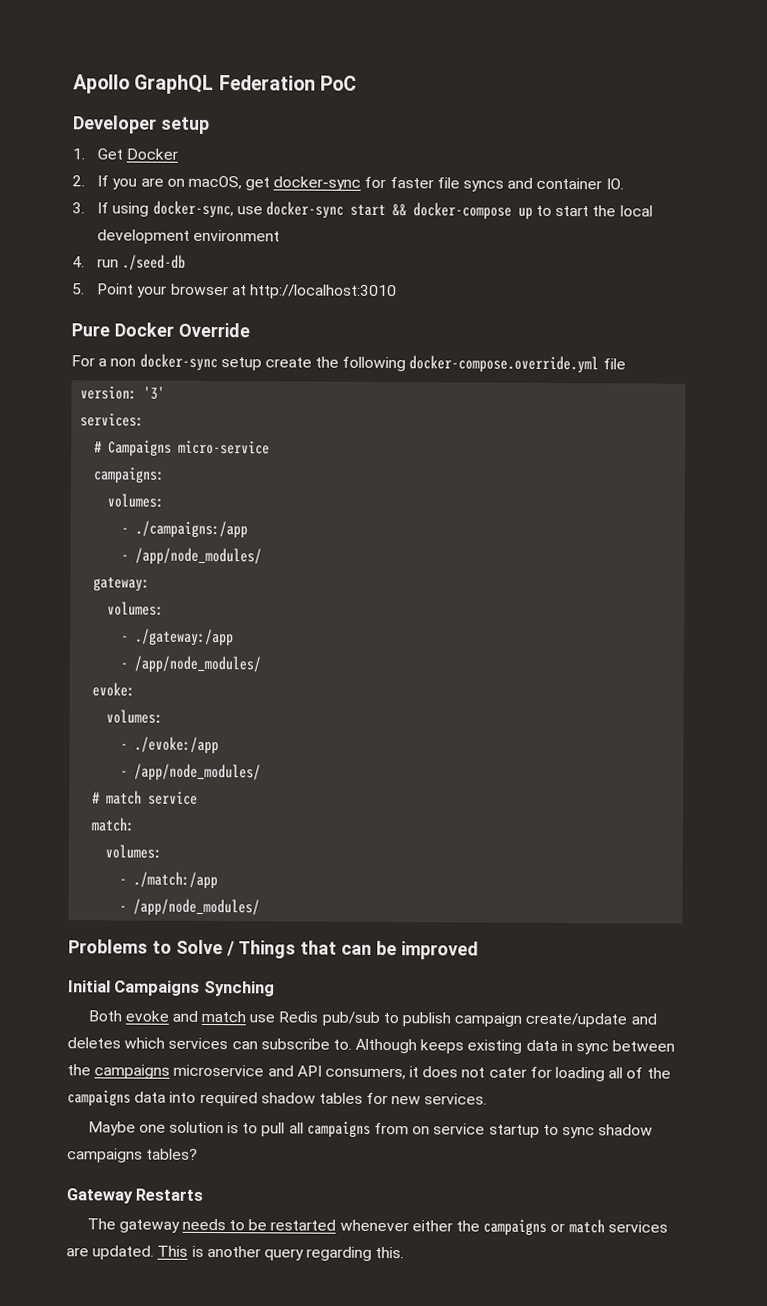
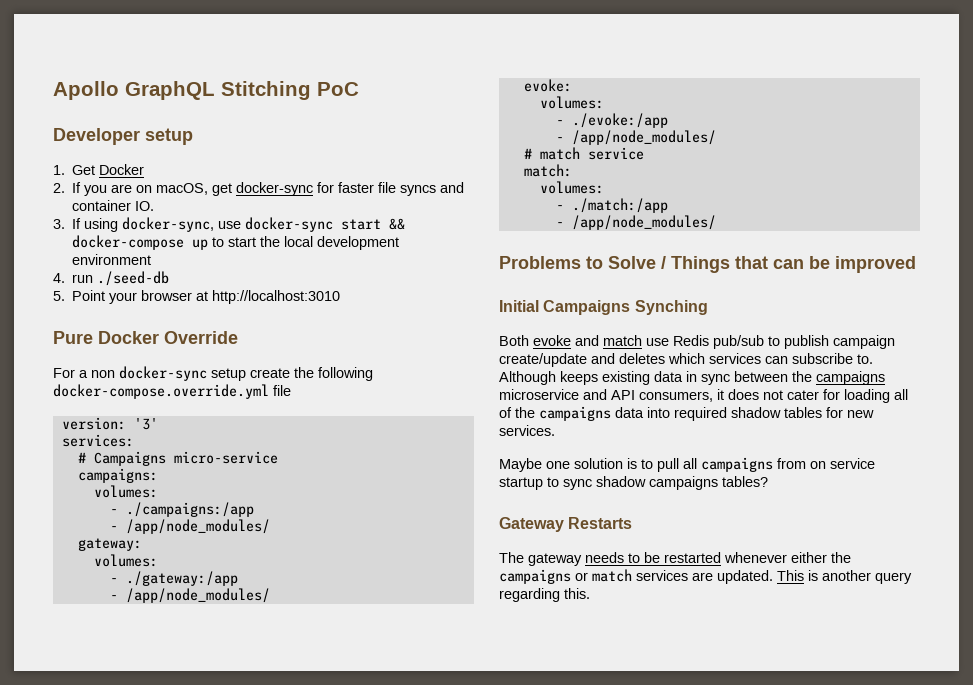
[218,75,316,91] Federation -> [221,81,311,100] Stitching

